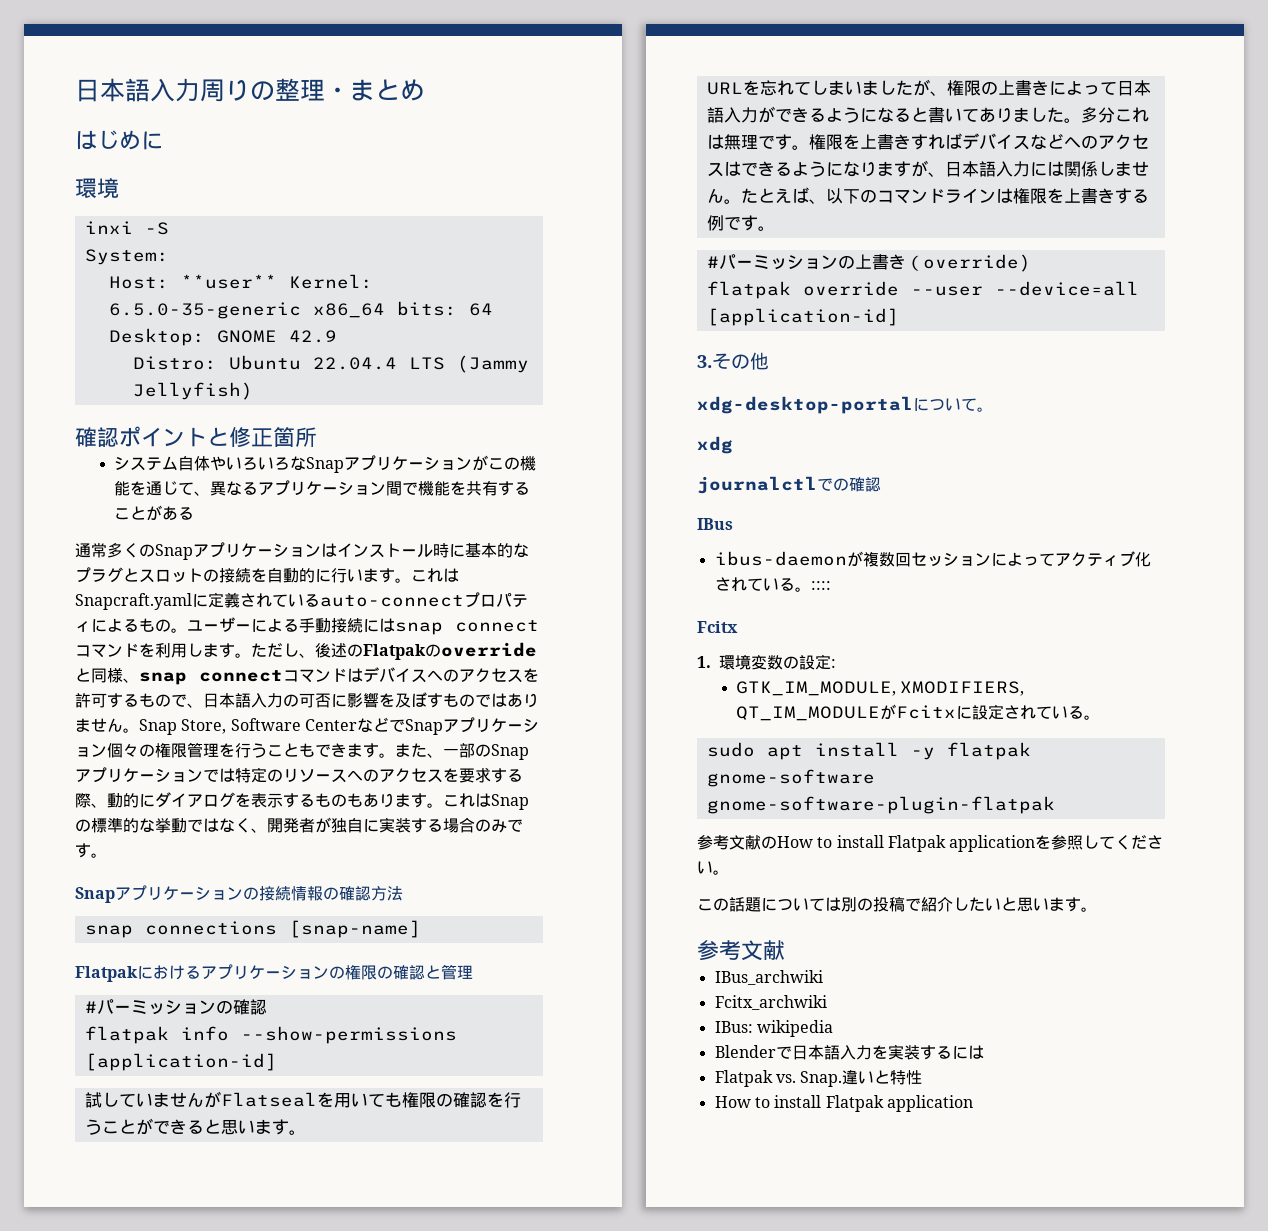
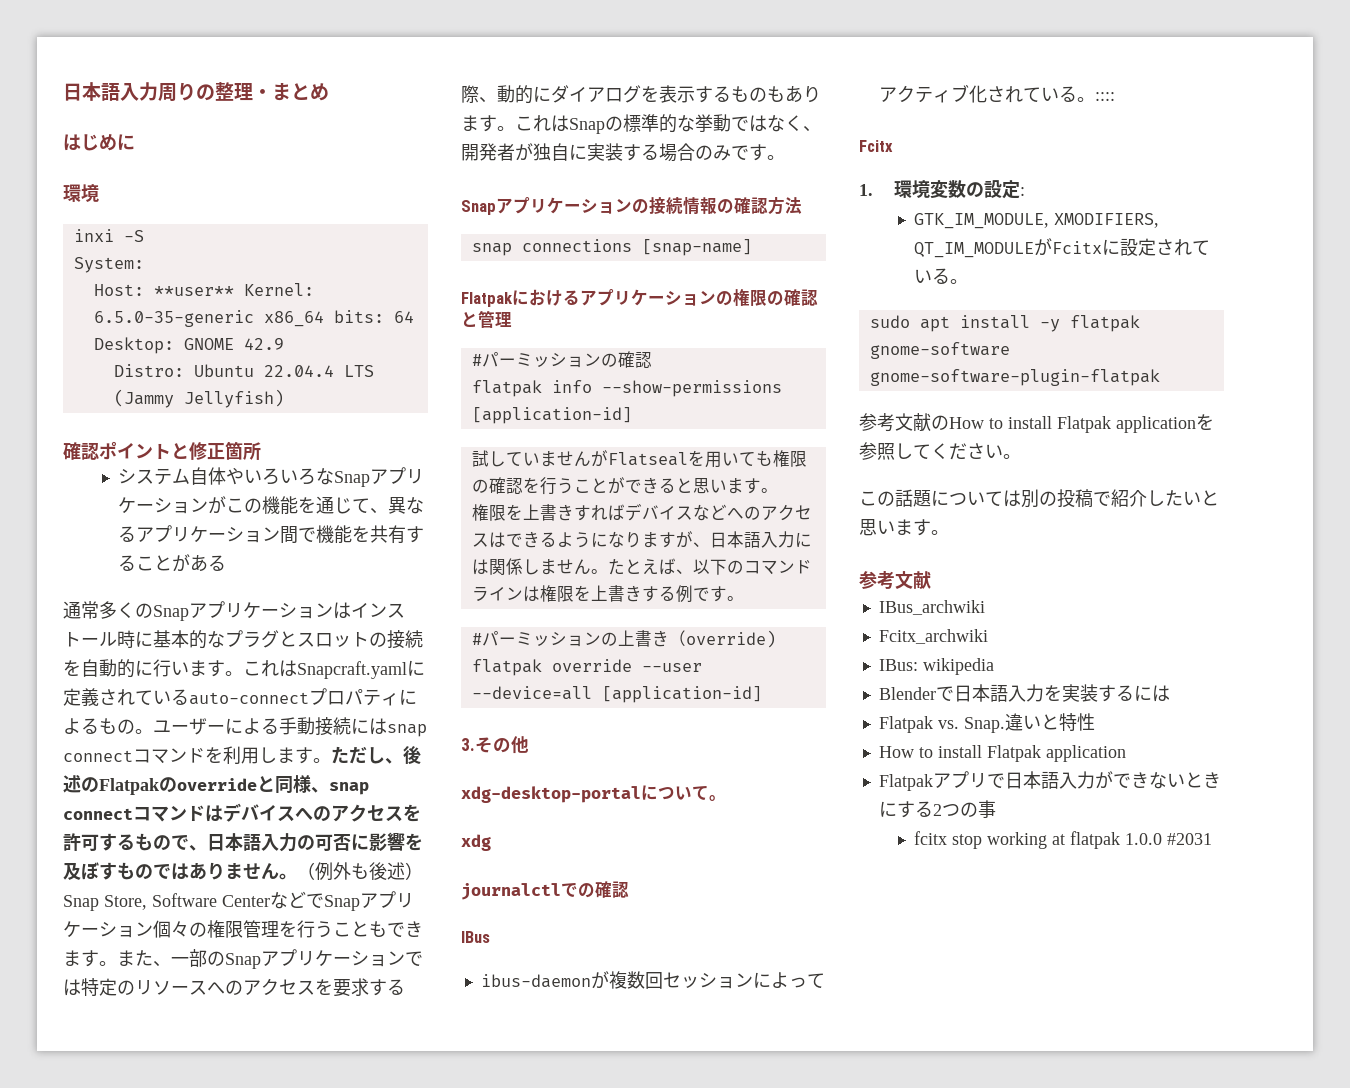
(139, 730) none -> [297,862,423,881] （例外も後述）
[706,79,1151,96] [706,106,1149,123] [706,134,809,150] URLを忘れてしまいましたが、権限の上書きによって日本語入力ができるようになると書いてありました。多分これは無理です。 -> (778, 490) none
(973, 1103) none -> [878,771,1221,791] [878,800,996,818] [913,831,1212,849] // Flatpakアプリで日本語入力ができないときにする2つの事 // fcitx stop working at flatpak 1.0.0 #2031

